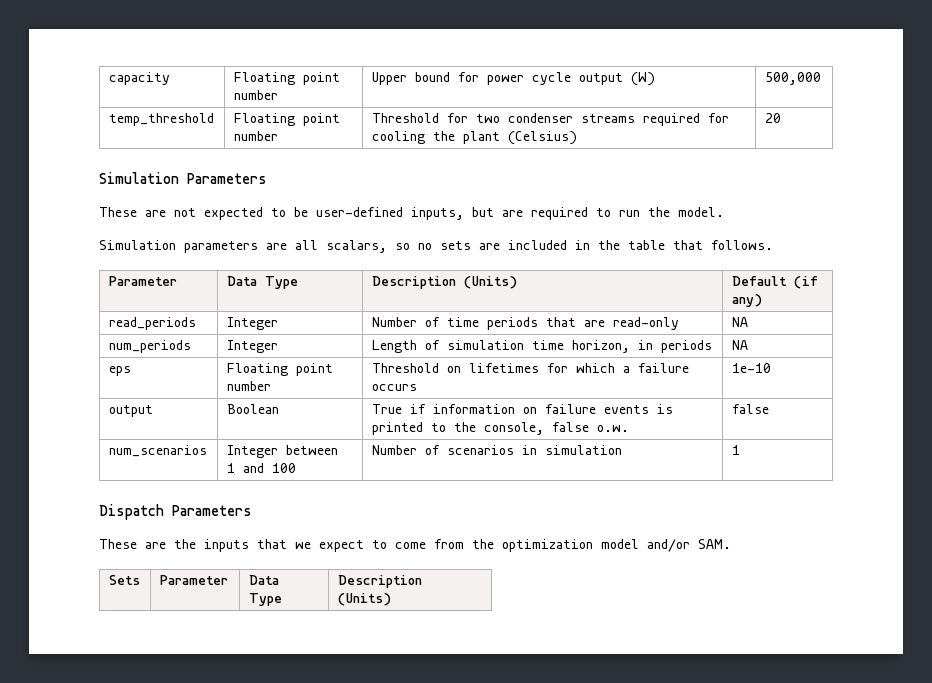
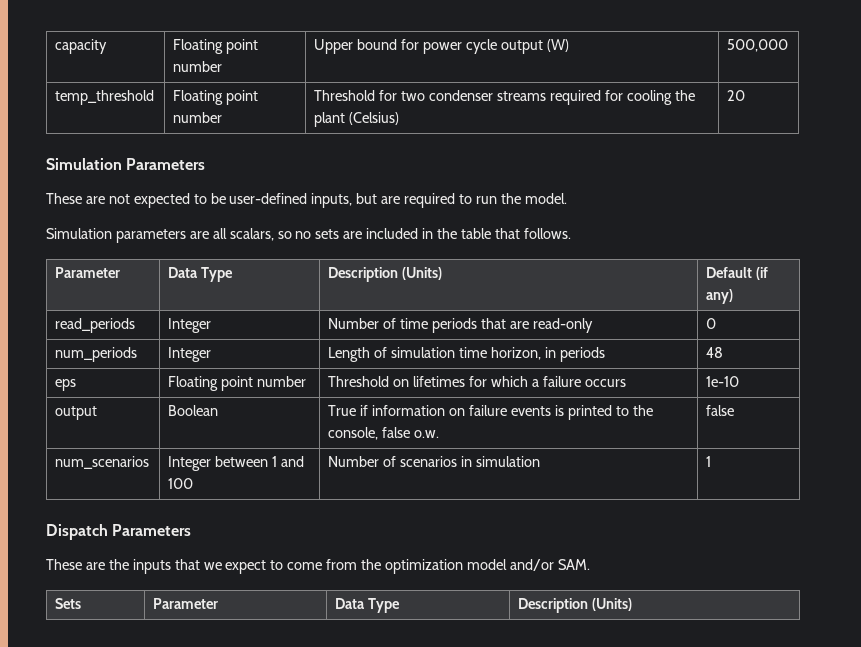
[731,317,748,327] NA -> [706,318,717,329] 0
[731,340,748,350] NA -> [706,347,724,358] 48

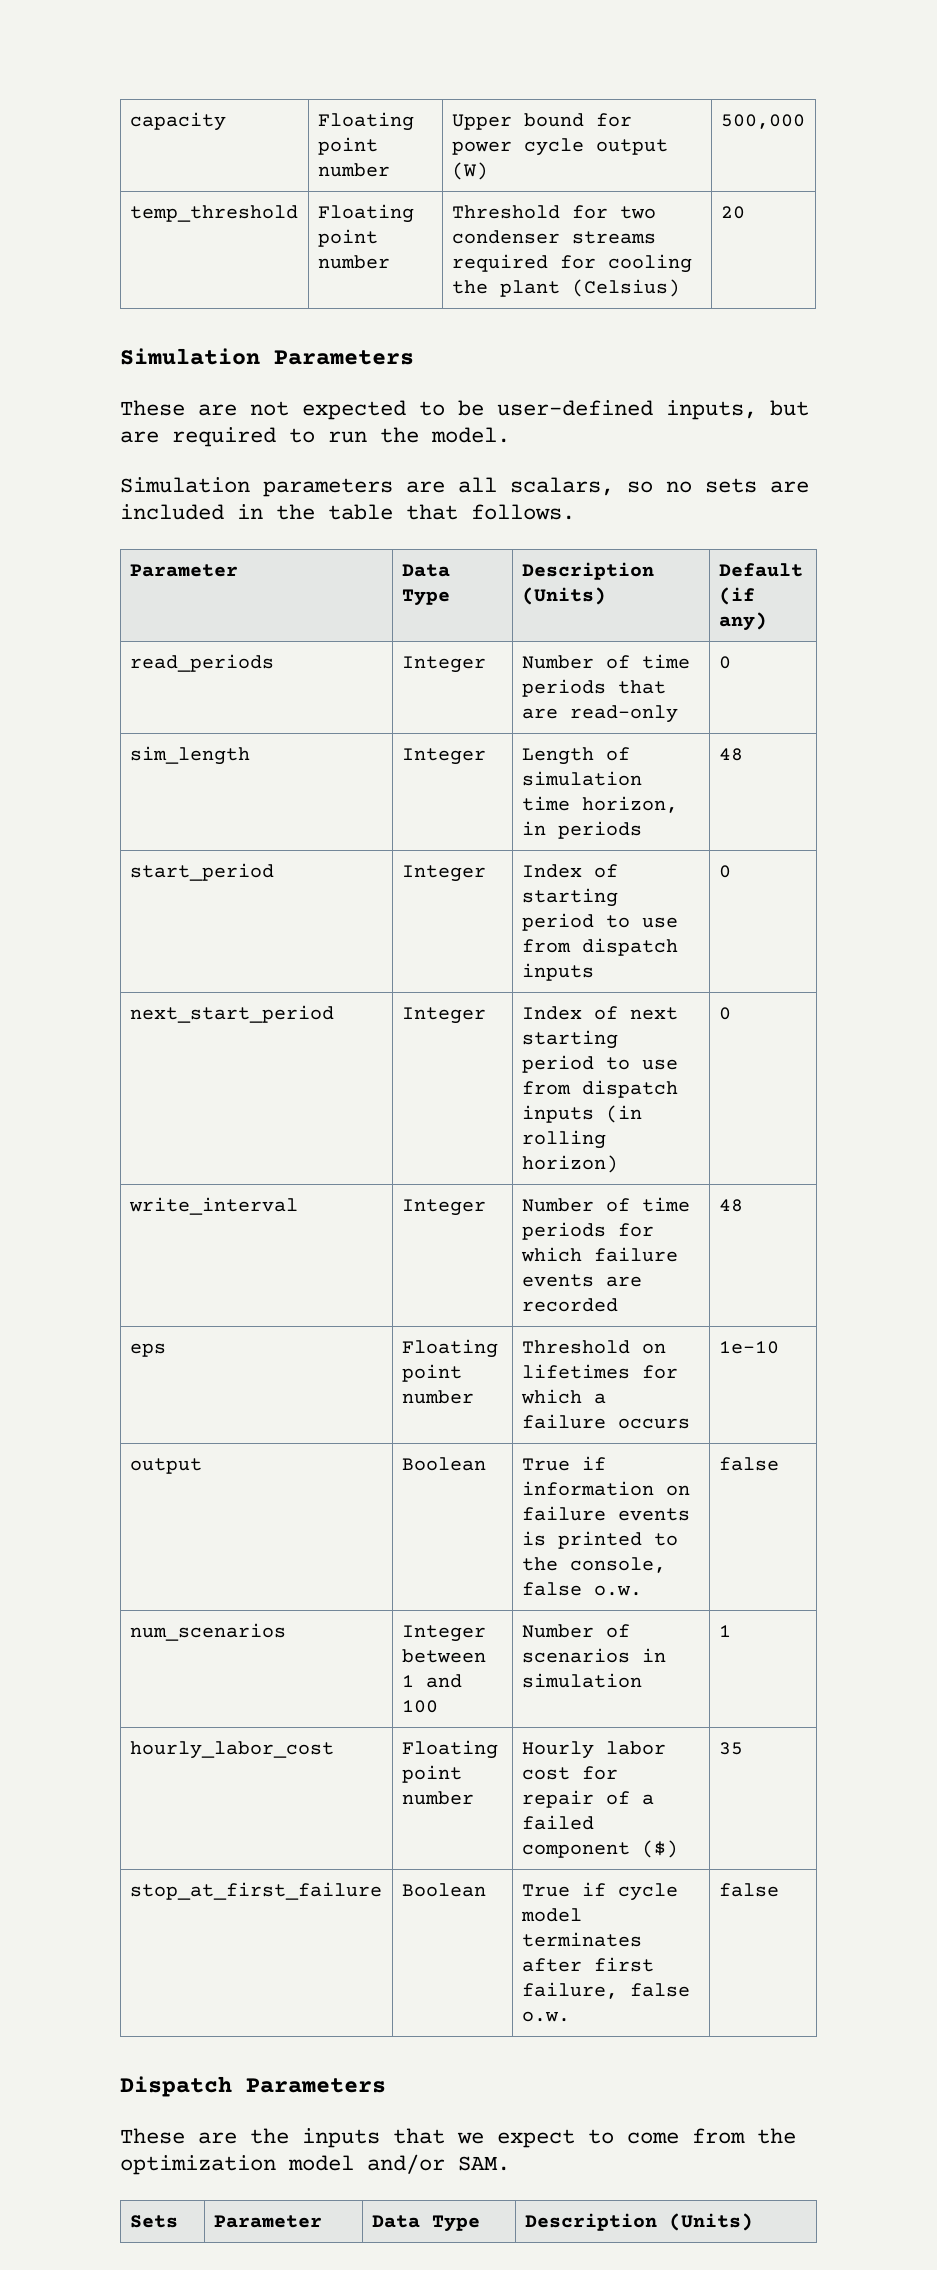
[55,347,138,362] num_periods -> [129,746,250,765] sim_length
(724, 352) none -> [129,863,274,881] [401,865,486,882] [521,864,618,878] [521,888,618,907] [521,913,678,931] [521,938,678,956] [521,963,594,981] [718,865,731,878] [129,1005,334,1023] [401,1007,486,1024] [521,1006,678,1020] [521,1030,618,1049] [521,1055,678,1073] [521,1080,678,1098] [521,1105,642,1123] [521,1130,606,1149] [521,1155,618,1173] [718,1007,731,1020] [128,1197,298,1215] [401,1199,486,1216] [521,1197,690,1212] [521,1222,654,1240] [520,1247,678,1262] [521,1274,642,1287] [521,1298,618,1312] [718,1199,743,1212] // start_period | Integer | Index of starting period to use from dispatch inputs | 0 // next_start_period | Integer | Index of next starting period to use from dispatch inputs (in rolling horizon) | 0 // write_interval | Integer | Number of time periods for which failure events are recorded | 48
(712, 461) none -> [129,1741,334,1759] [401,1740,498,1759] [401,1765,462,1783] [401,1791,474,1805] [521,1741,666,1759] [521,1766,618,1780] [521,1790,654,1808] [521,1815,594,1830] [521,1840,678,1858] [718,1742,743,1755] [129,1882,382,1900] [401,1883,486,1897] [521,1882,678,1901] [520,1908,582,1922] [521,1932,642,1947] [521,1957,654,1972] [521,1982,690,1999] [521,2011,570,2022] [718,1883,779,1897] // hourly_labor_cost | Floating point number | Hourly labor cost for repair of a failed component ($) | 35 // stop_at_first_failure | Boolean | True if cycle model terminates after first failure, false o.w. | false

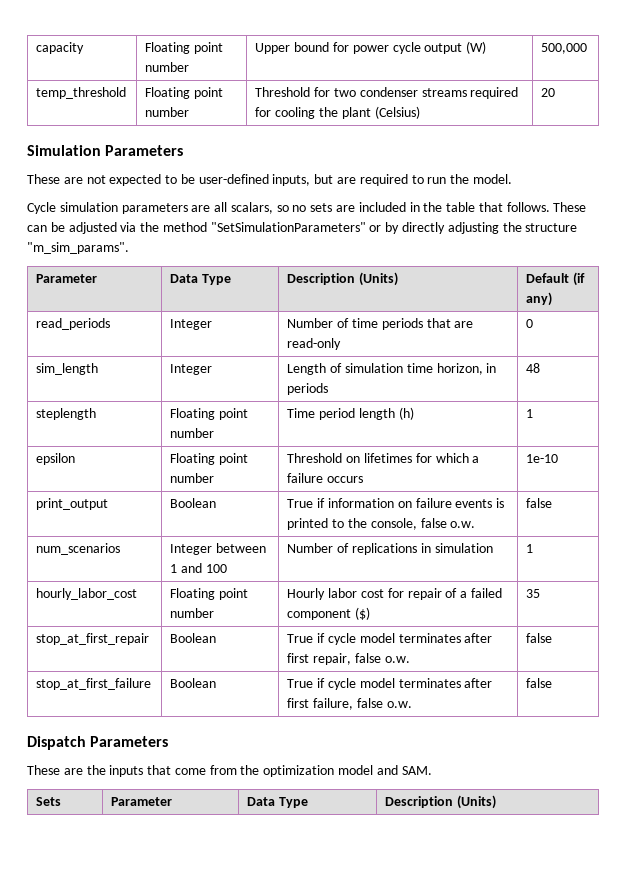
[120,477,250,493] Simulation -> [27,202,118,214] Cycle simulation
(575, 512) none -> [553,202,587,212] [27,222,578,234] [27,242,129,254] These can be adjusted via the method "SetSimulationParameters" or by directly adjusting the structure "m_sim_params".
[129,863,274,881] [401,865,486,882] [521,864,618,878] [521,888,618,907] [521,913,678,931] [521,938,678,956] [521,963,594,981] [718,865,731,878] [129,1005,334,1023] [401,1007,486,1024] [521,1006,678,1020] [521,1030,618,1049] [521,1055,678,1073] [521,1080,678,1098] [521,1105,642,1123] [521,1130,606,1149] [521,1155,618,1173] [718,1007,731,1020] [128,1197,298,1215] [401,1199,486,1216] [521,1197,690,1212] [521,1222,654,1240] [520,1247,678,1262] [521,1274,642,1287] [521,1298,618,1312] [718,1199,743,1212] [129,1343,166,1357] start_period | Integer | Index of starting period to use from dispatch inputs | 0 // next_start_period | Integer | Index of next starting period to use from dispatch inputs (in rolling horizon) | 0 // write_interval | Integer | Number of time periods for which failure events are recorded | 48 // eps -> [36,408,97,420] [170,408,249,420] [170,428,215,438] [287,407,414,420] [526,409,534,418] [36,453,76,465] steplength | Floating point number | Time period length (h) | 1 // epsilon
[129,1458,202,1474] output -> [36,498,109,510] print_output
[521,1648,630,1663] scenarios -> [352,543,418,555] replications
(743, 1748) none -> [36,633,150,645] [170,633,217,643] [287,633,493,645] [287,653,410,665] [526,633,553,643] // stop_at_first_repair | Boolean | True if cycle model terminates after first repair, false o.w. | false
[457,2129,614,2148] we expect to -> (172, 770) none
[367,2154,445,2174] and/or -> [376,765,398,775] and

